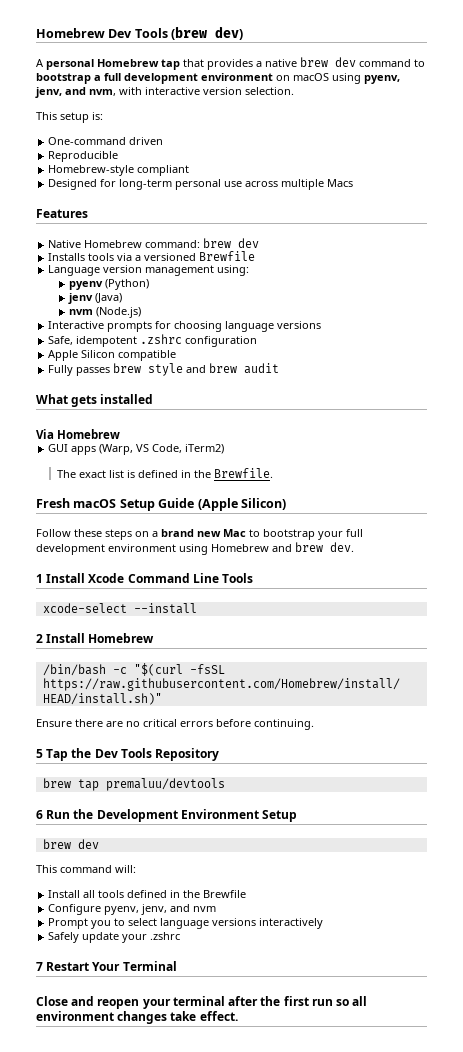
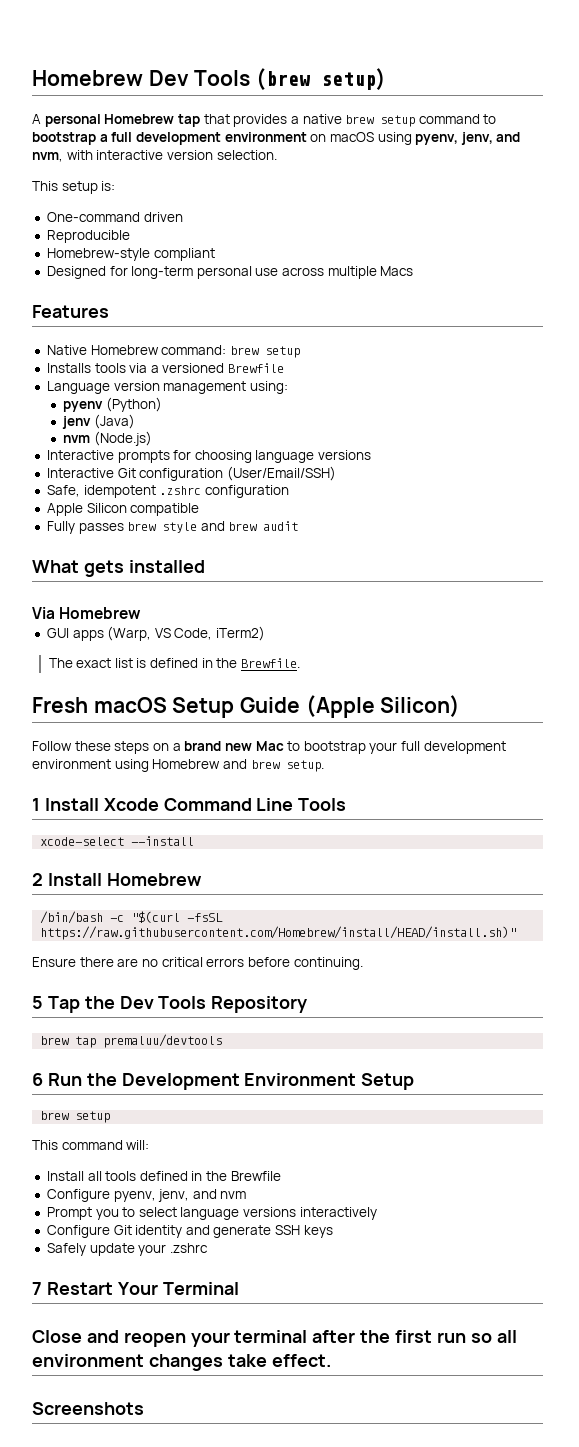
[215,26,244,40] dev) -> [321,68,387,90] setup)
[335,57,356,67] dev -> [380,115,416,127] setup
[238,238,260,248] dev -> [264,346,300,358] setup
(322, 325) none -> [46,466,336,481] // Interactive Git configuration (User/Email/SSH)
[330,542,354,552] dev. -> [285,760,324,772] setup.
[77,839,99,849] dev -> [75,1111,111,1123] setup
(324, 923) none -> [46,1225,333,1238] // Configure Git identity and generate SSH keys
(238, 1016) none -> [32,1402,144,1415] // Screenshots

